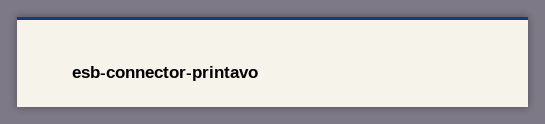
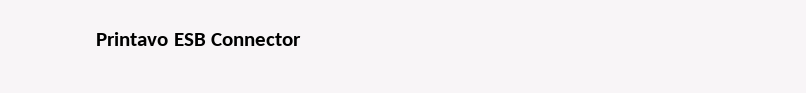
[72,66,258,81] esb-connector-printavo -> [96,32,302,46] Printavo ESB Connector

